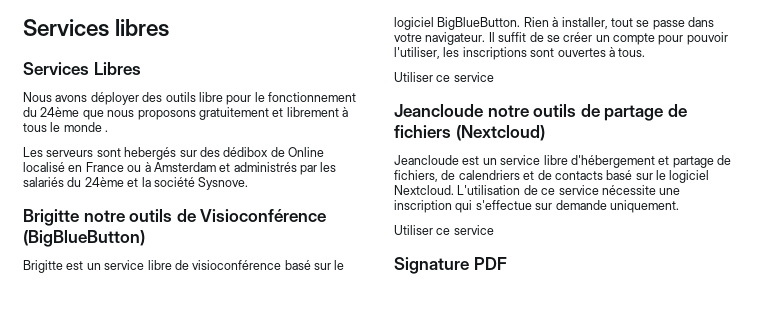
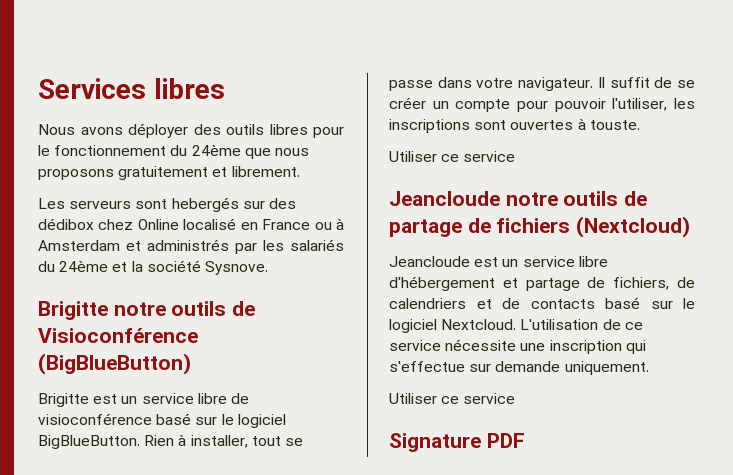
[23,62,141,75] // Services Libres -> (225, 88) none
[198,92,223,102] libre -> [269,124,308,135] libres
[286,107,348,117] [23,122,109,132] librement à tous le monde . -> [231,166,300,177] librement.
[270,147,285,157] de -> [98,219,134,230] chez
[618,48,646,57] tous. -> [589,120,640,130] touste.

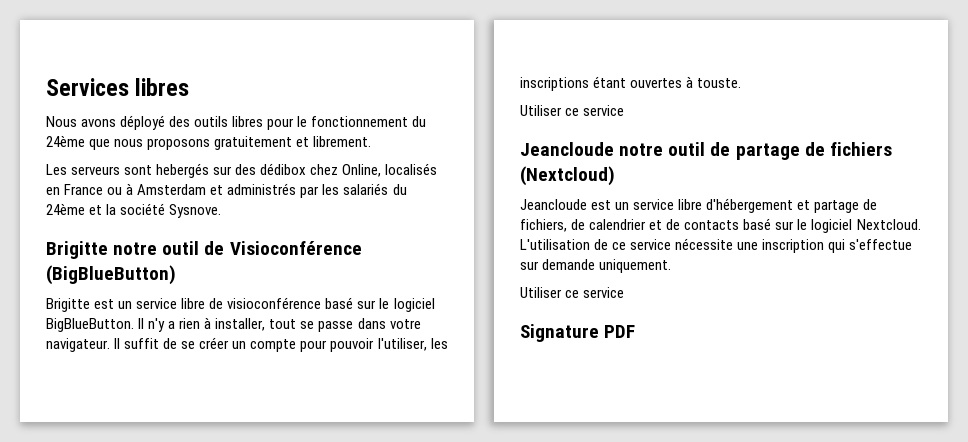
[128,123,188,138] déployer -> [120,115,166,130] déployé
[137,218,237,230] Online localisé -> [342,163,438,177] Online, localisés
[171,301,227,316] outils -> [162,241,200,255] outil
[144,435,175,446] Rien -> [138,318,201,332] Il n'y a rien
[474,120,507,130] sont -> [593,76,627,88] étant
[563,191,619,206] outils -> [668,142,706,156] outil
[389,298,466,309] calendriers -> [589,219,647,230] calendrier

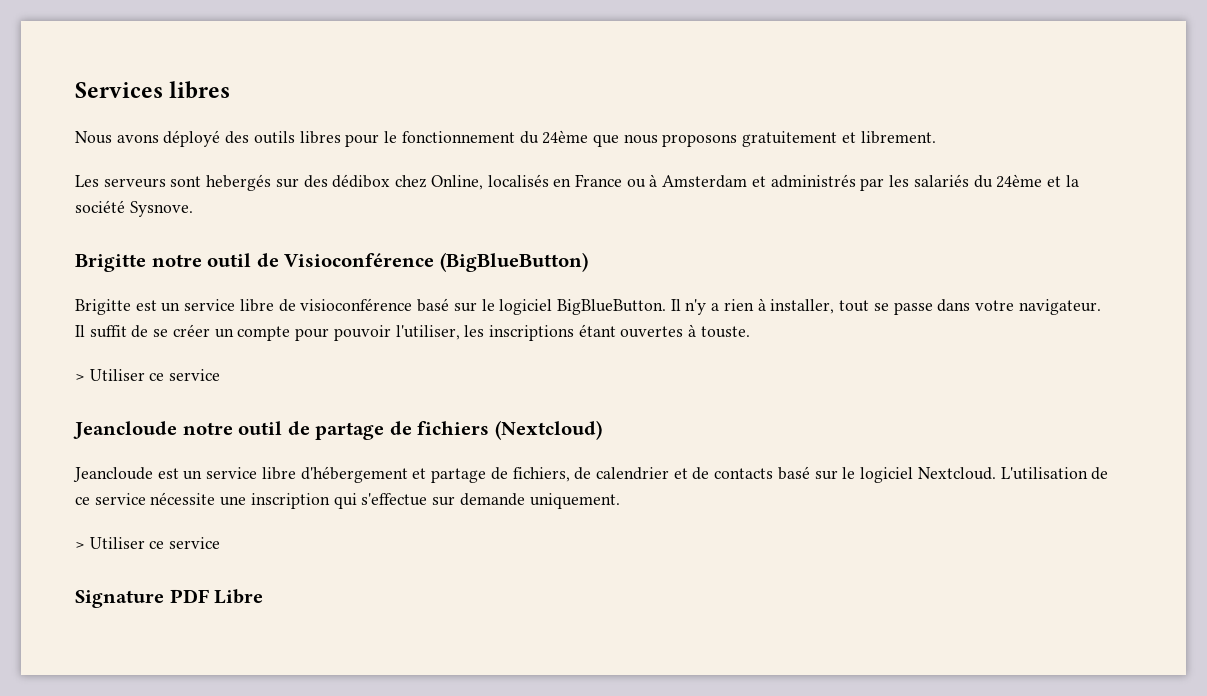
(742, 83) none -> [75,374,85,381] >
(672, 266) none -> [75,542,85,549] >
(636, 331) none -> [214,589,264,604] Libre

